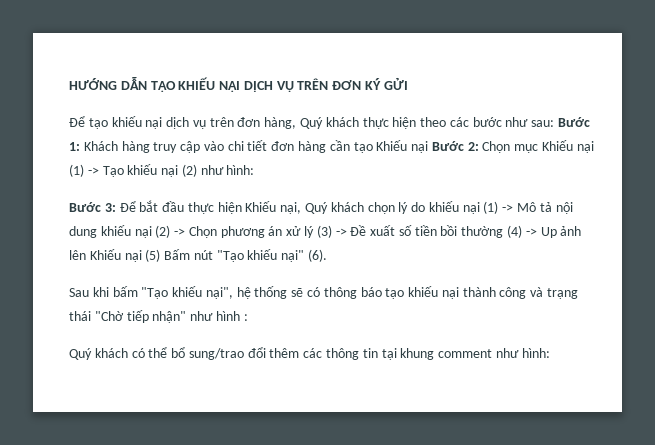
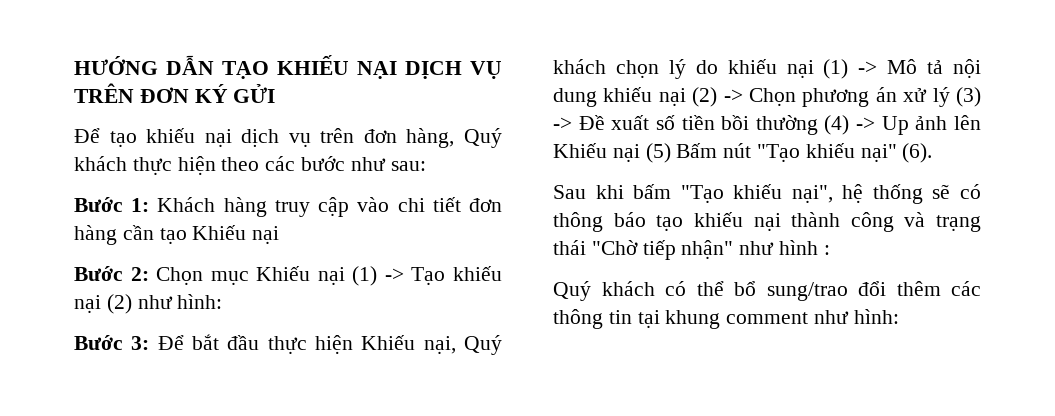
(555, 123) none -> (426, 166) //
(429, 147) none -> (280, 235) //

